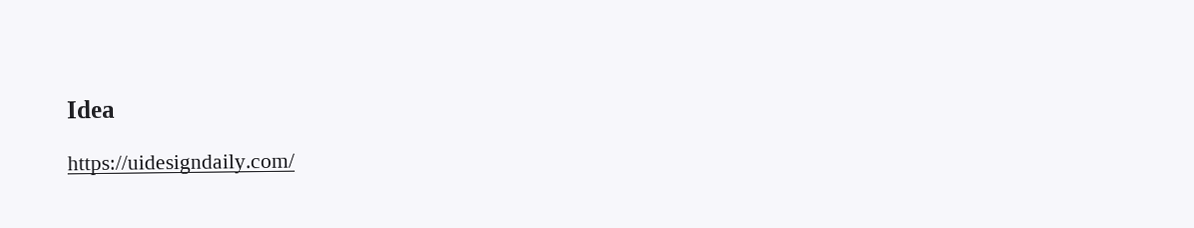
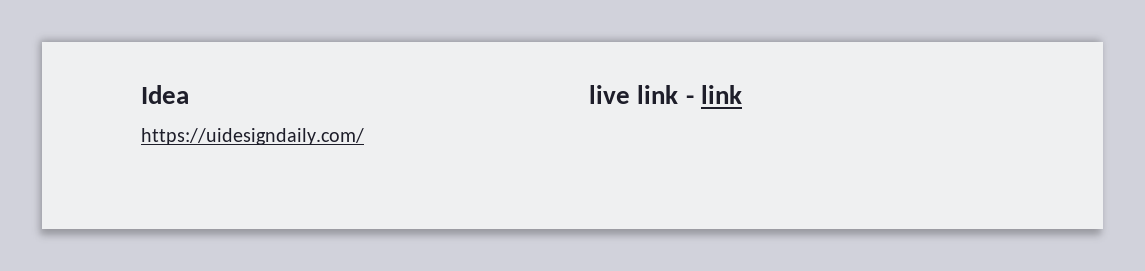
(295, 164) none -> [589,85,742,104] // live link - link

